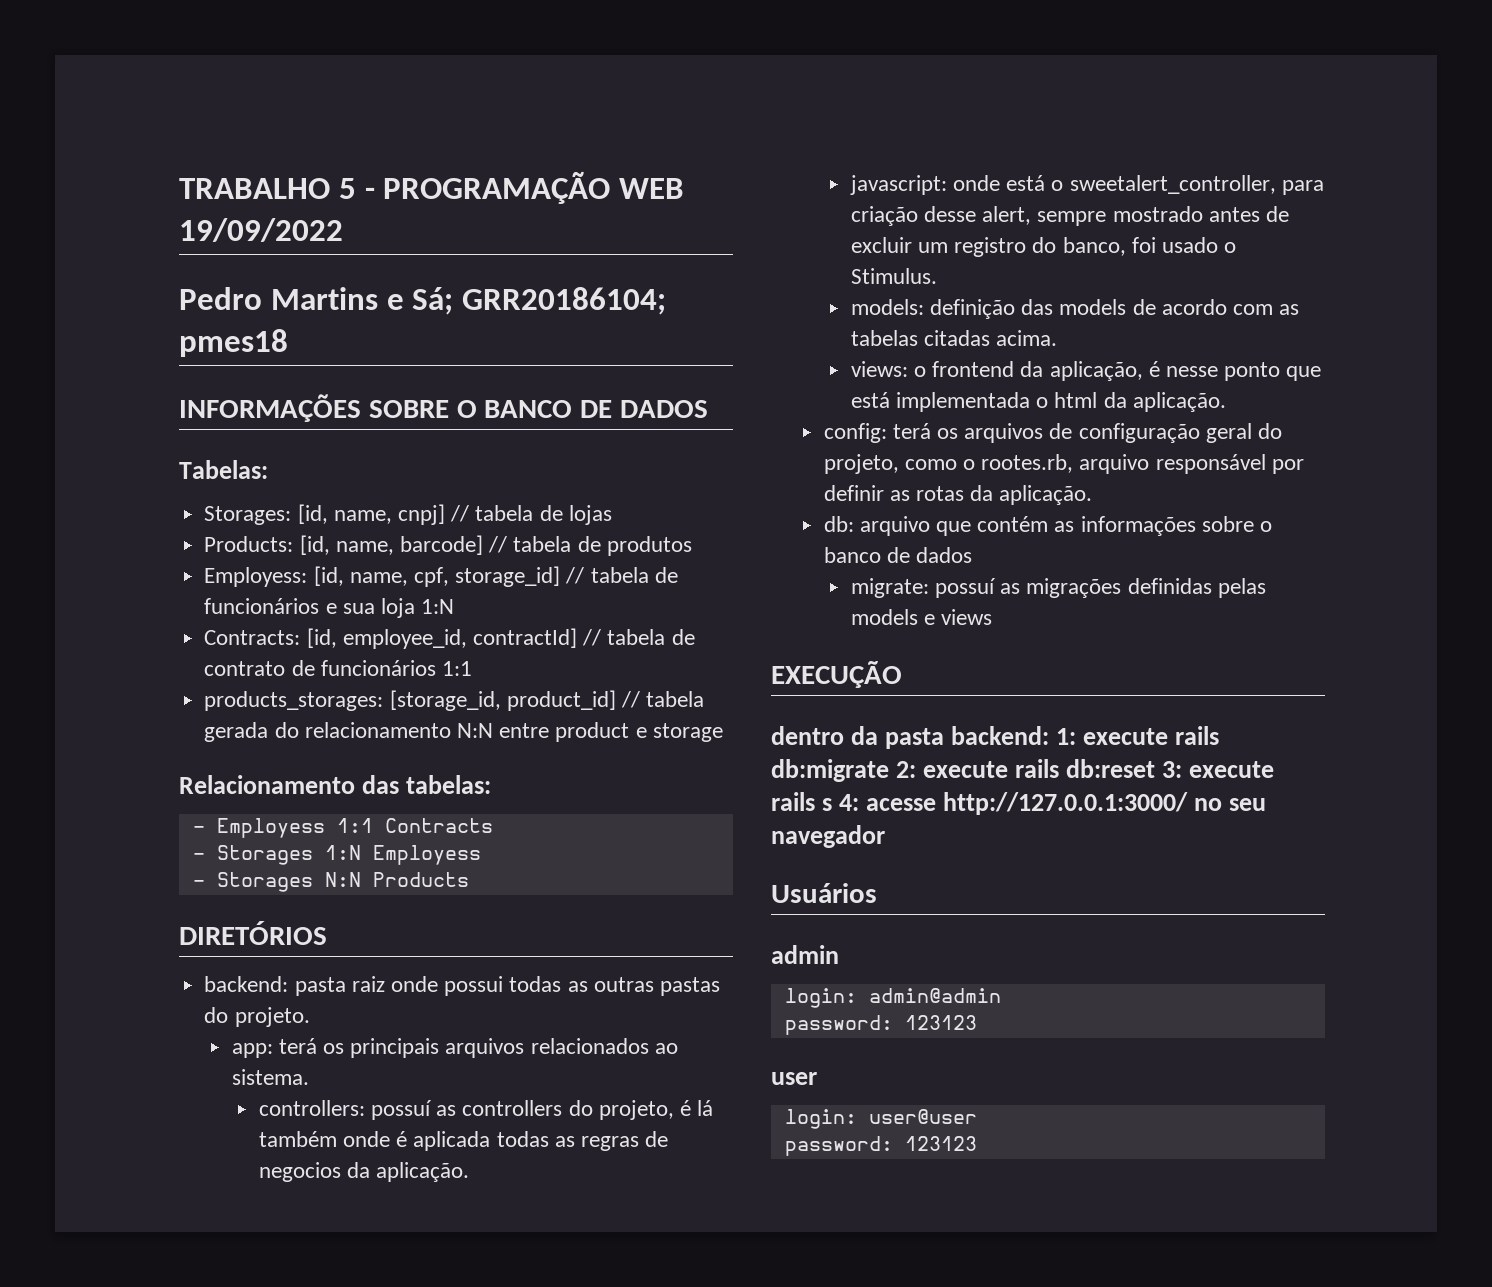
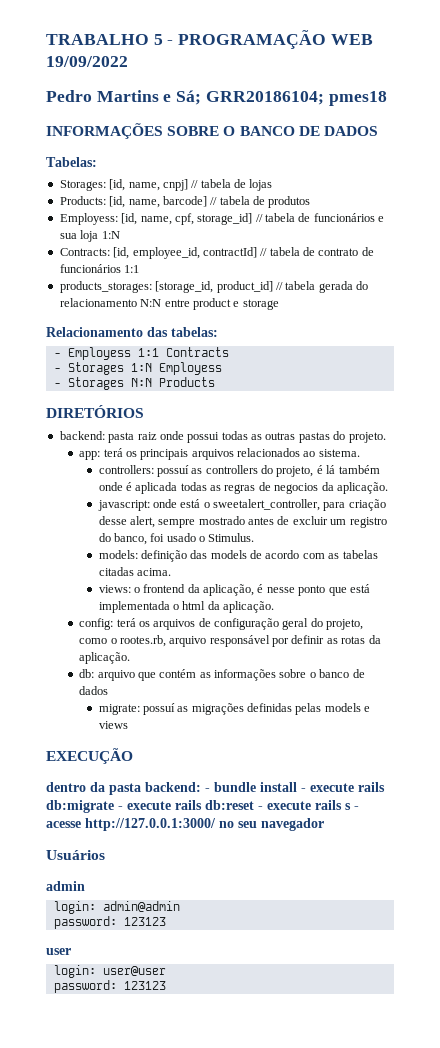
[1056,728,1077,745] 1: -> [205,782,306,792] - bundle install -
[896,761,917,778] 2: -> [118,806,123,810] -
[1162,761,1183,778] 3: -> [258,806,263,810] -
[839,794,860,811] 4: -> [354,806,359,810] -

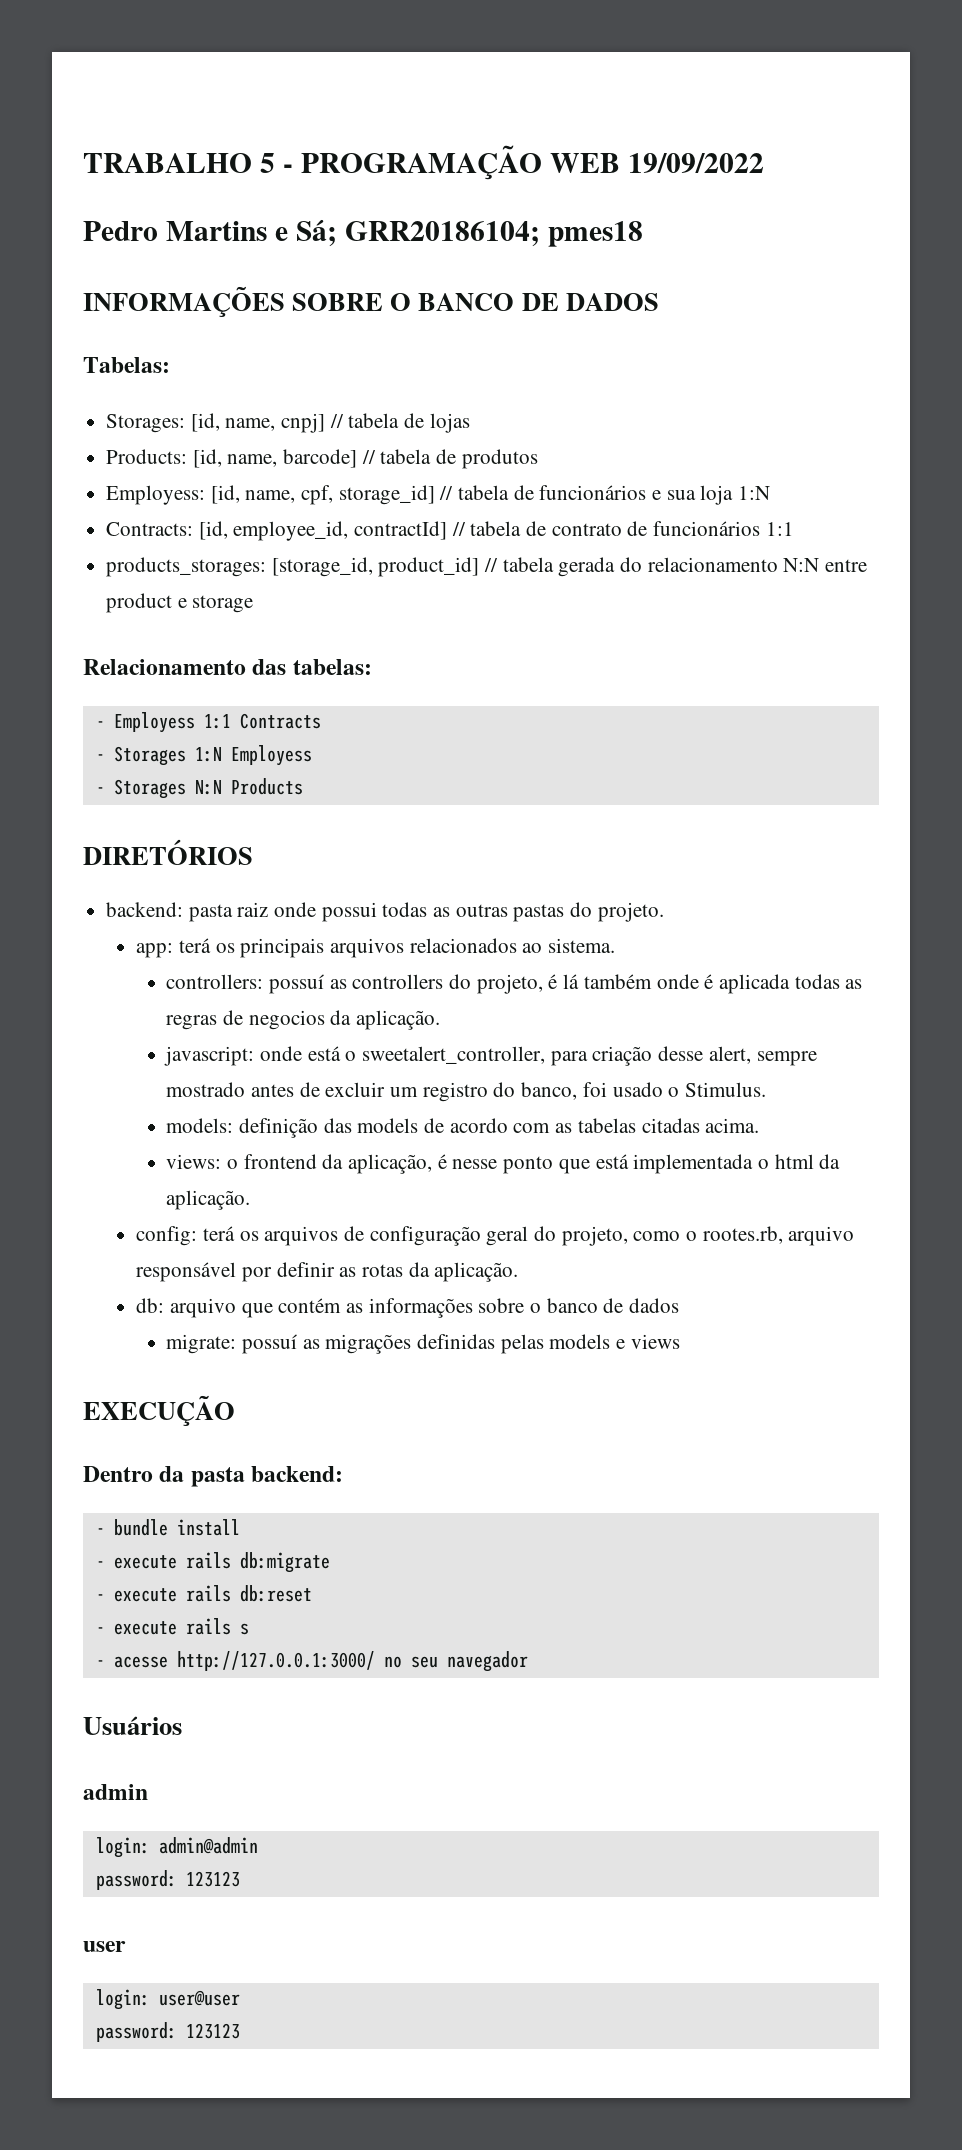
[46,782,86,792] dentro -> [83,1466,153,1482] Dentro
(201, 787) none -> (344, 1474) //
(297, 787) none -> (240, 1527) //
(114, 806) none -> (330, 1562) //
(254, 805) none -> (312, 1593) //
(351, 806) none -> (249, 1629) //

